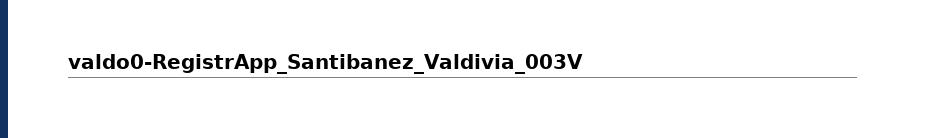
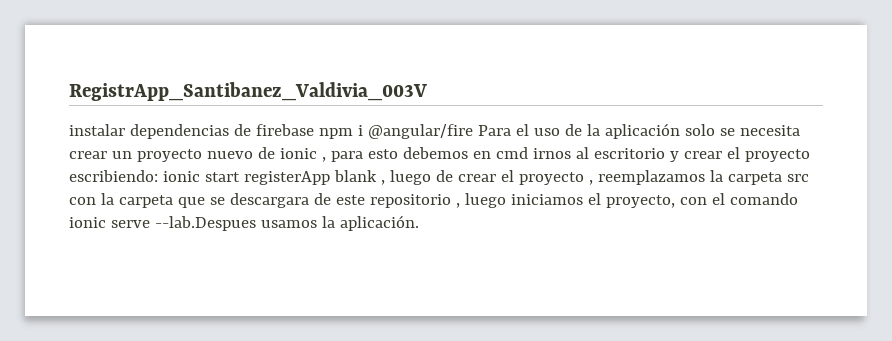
[68,54,583,74] valdo0-RegistrApp_Santibanez_Valdivia_003V -> [69,82,427,101] [69,123,800,139] [69,147,810,162] [69,170,809,185] [69,193,798,208] [69,215,419,231] RegistrApp_Santibanez_Valdivia_003V // instalar dependencias de firebase npm i @angular/fire Para el uso de la aplicación solo se necesita crear un proyecto nuevo de ionic , para esto debemos en cmd irnos al escritorio y crear el proyecto escribiendo: ionic start registerApp blank , luego de crear el proyecto , reemplazamos la carpeta src con la carpeta que se descargara de este repositorio , luego iniciamos el proyecto, con el comando ionic serve --lab.Despues usamos la aplicación.

